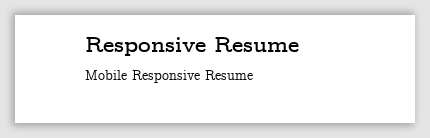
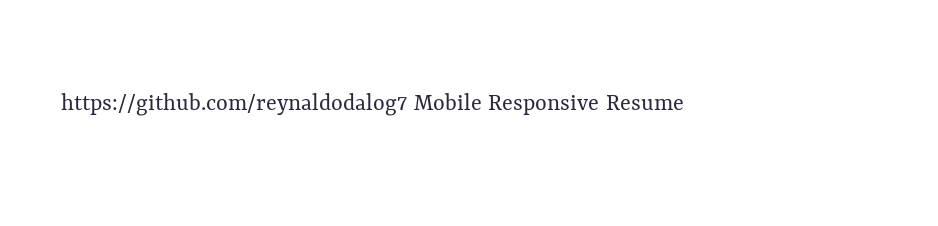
[85,37,299,56] Responsive Resume // -> [61,93,407,116] https://github.com/reynaldodalog7

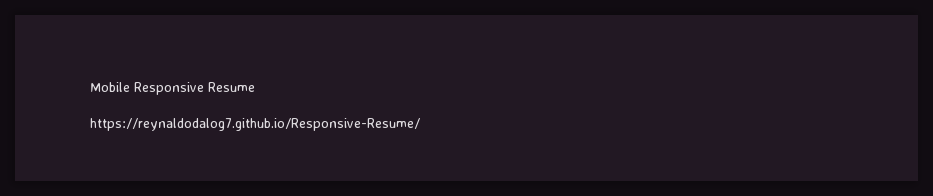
[61,93,407,116] https://github.com/reynaldodalog7 -> (90, 87) none
(684, 102) none -> [90,118,420,131] // https://reynaldodalog7.github.io/Responsive-Resume/

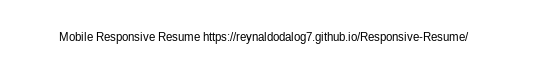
(255, 87) // -> (201, 36) none

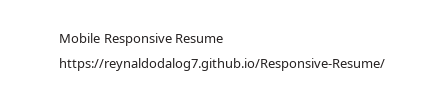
(201, 36) none -> (224, 38) //

